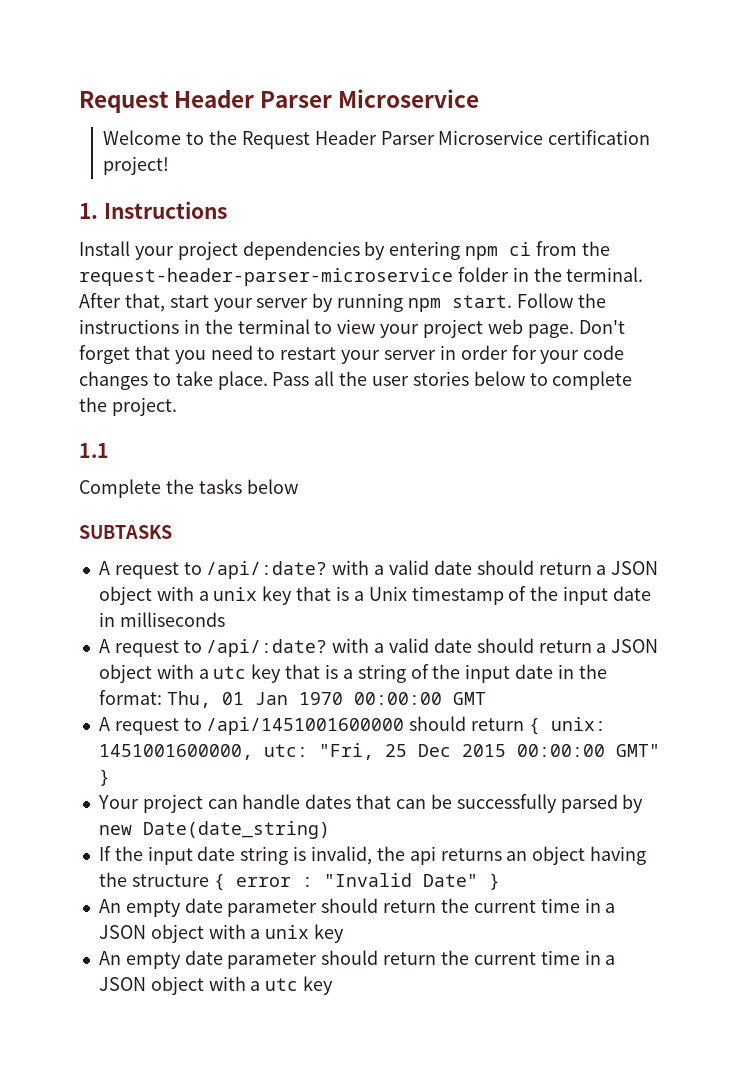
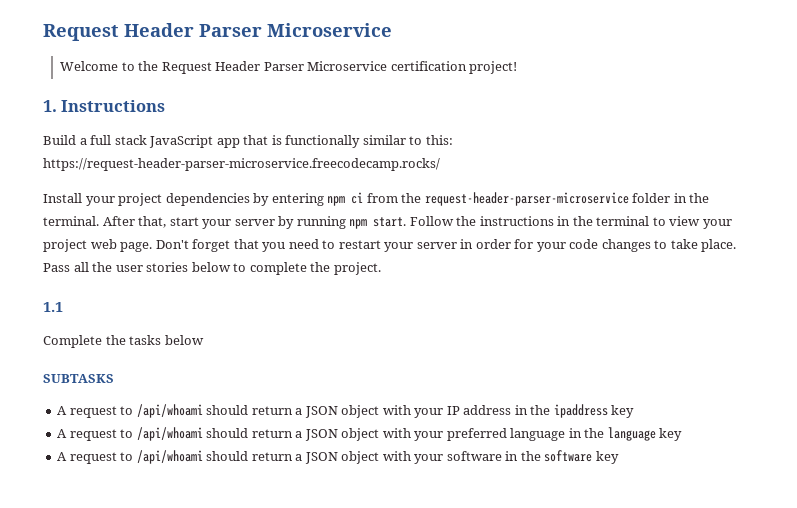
(227, 210) none -> [43,135,453,148] [43,158,440,171] // Build a full stack JavaScript app that is functionally similar to this: https://request-header-parser-microservice.freecodecamp.rocks/
[206,560,659,579] [98,586,651,605] [98,612,225,627] [98,638,659,657] [98,664,607,683] [98,690,486,708] [98,716,606,735] [98,743,660,760] [98,769,110,786] [97,794,644,813] [98,821,330,839] [98,846,647,865] [98,872,500,891] [98,898,616,917] [98,924,345,943] [98,950,616,969] [98,976,299,995] /api/:date? with a valid date should return a JSON object with a unix key that is a Unix timestamp of the input date in milliseconds // A request to /api/:date? with a valid date should return a JSON object with a utc key that is a string of the input date in the format: Thu, 01 Jan 1970 00:00:00 GMT // A request to /api/1451001600000 should return { unix: 1451001600000, utc: "Fri, 25 Dec 2015 00:00:00 GMT" } // Your project can handle dates that can be successfully parsed by new Date(date_string) // If the input date string is invalid, the api returns an object having the structure { error : "Invalid Date" } // An empty date parameter should return the current time in a JSON object with a unix key // An empty date parameter should return the current time in a JSON object with a utc -> [136,404,635,418] [57,427,683,441] [57,450,593,464] /api/whoami should return a JSON object with your IP address in the ipaddress key // A request to /api/whoami should return a JSON object with your preferred language in the language key // A request to /api/whoami should return a JSON object with your software in the software

